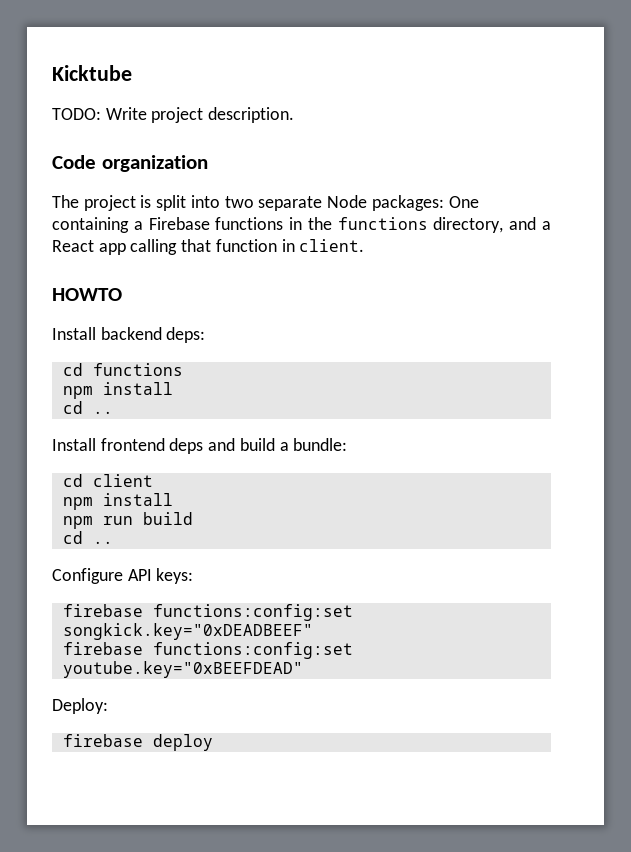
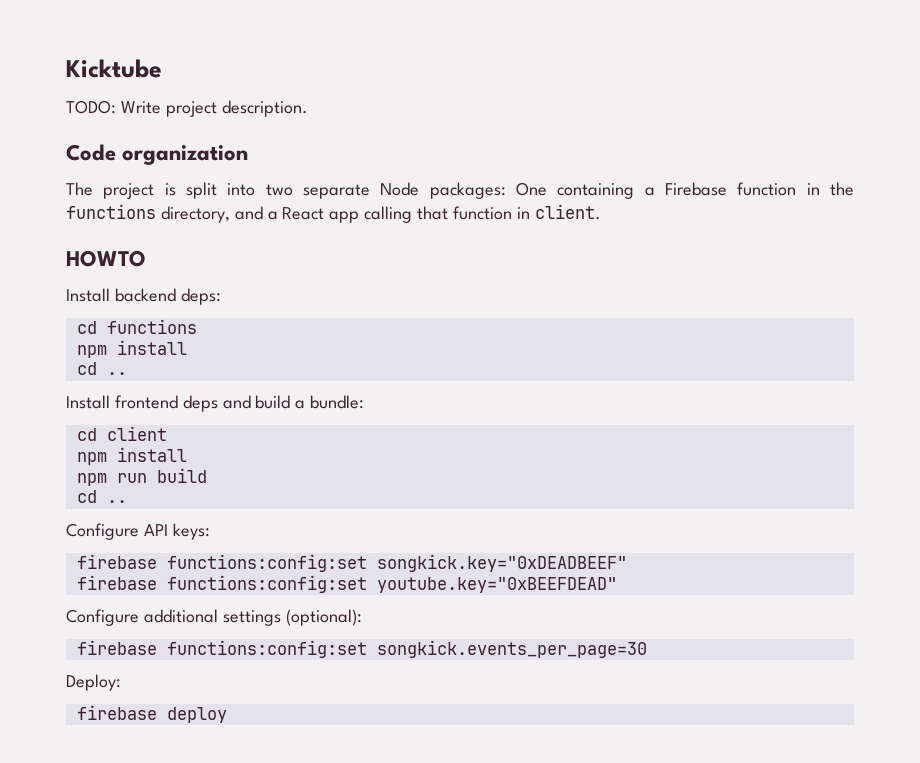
[215,217,284,230] functions -> [737,182,797,196] function
(303, 669) none -> [66,609,362,626] [76,640,647,658] // Configure additional settings (optional): // firebase functions:config:set songkick.events_per_page=30

